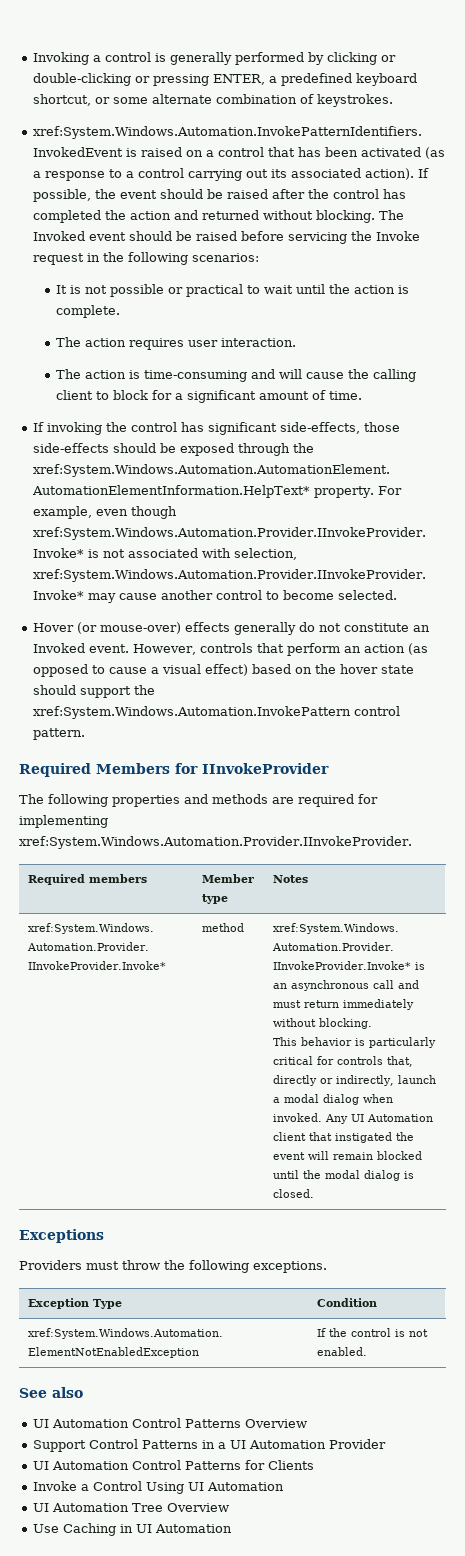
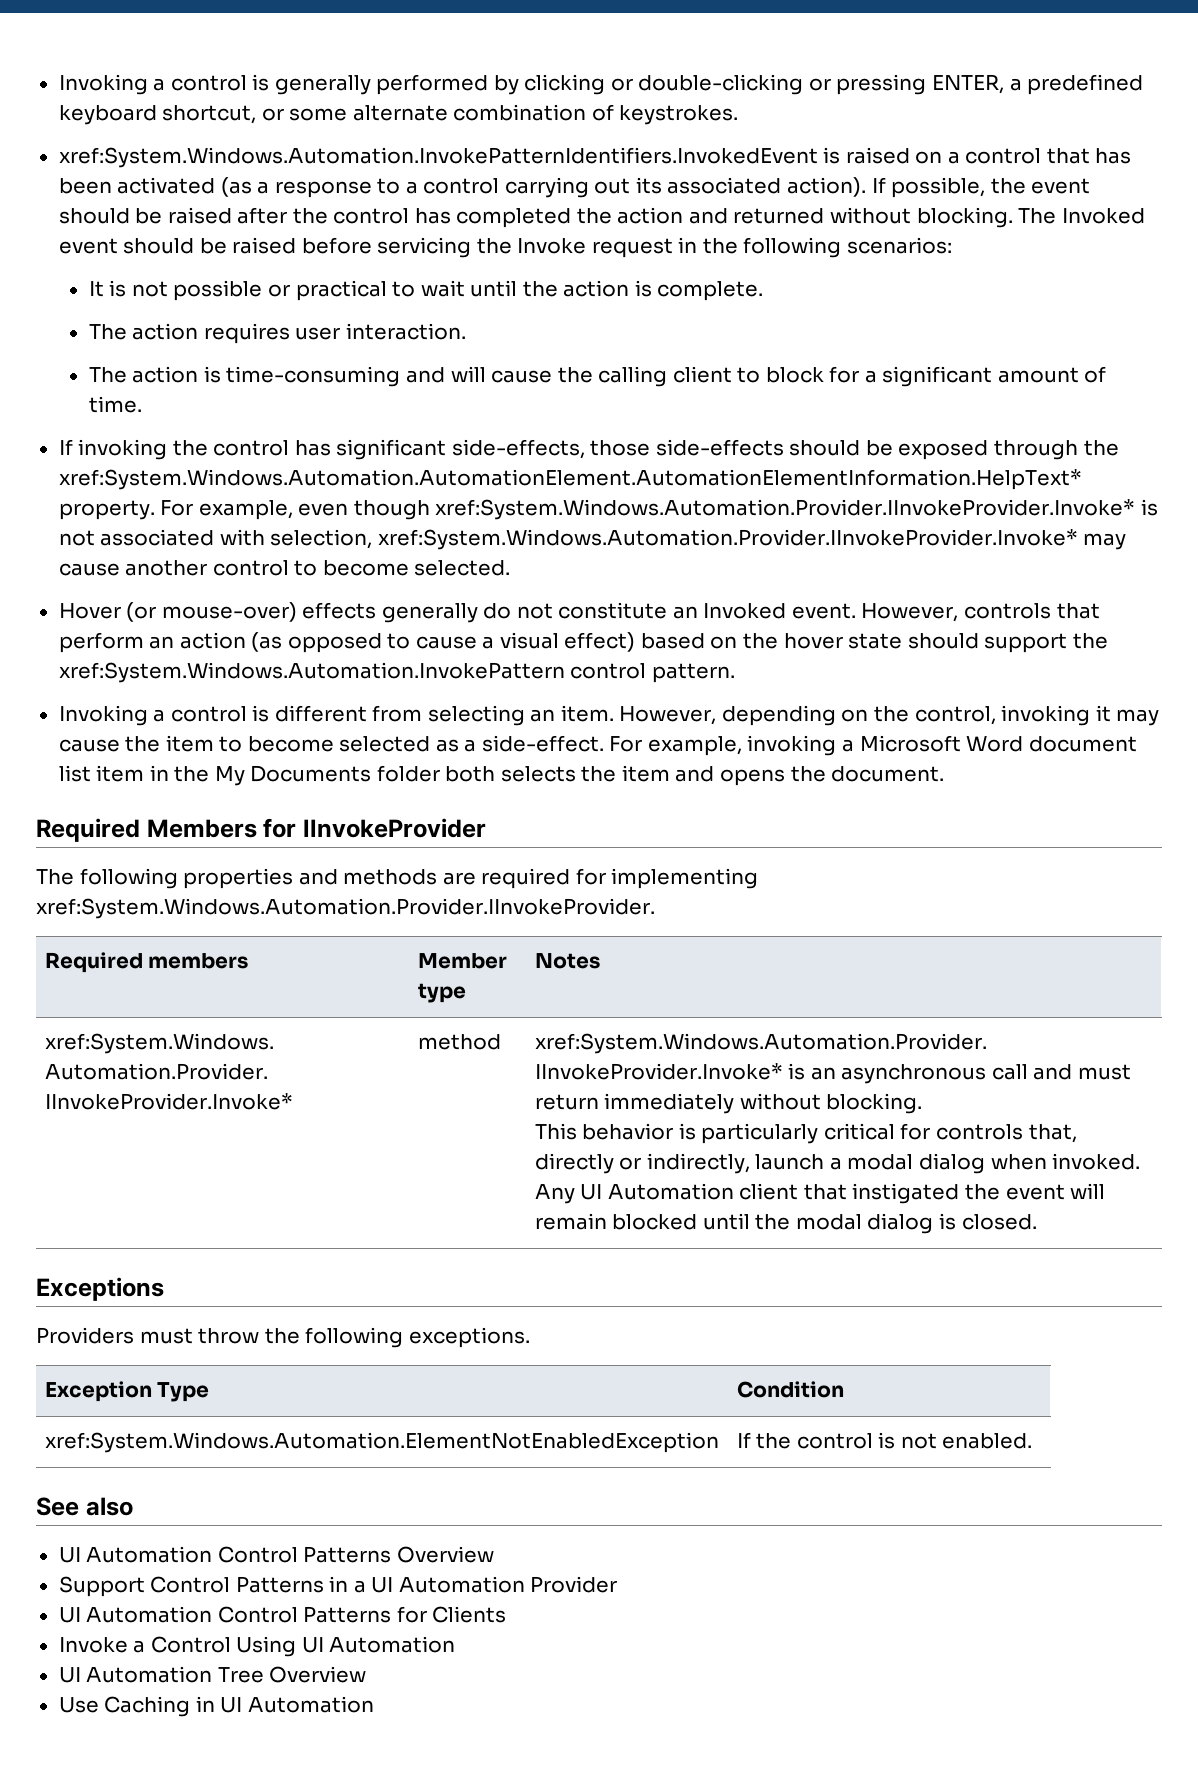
(85, 734) none -> [58,705,1160,726] [58,735,1137,756] [58,765,945,786] // Invoking a control is different from selecting an item. However, depending on the control, invoking it may cause the item to become selected as a side-effect. For example, invoking a Microsoft Word document list item in the My Documents folder both selects the item and opens the document.

